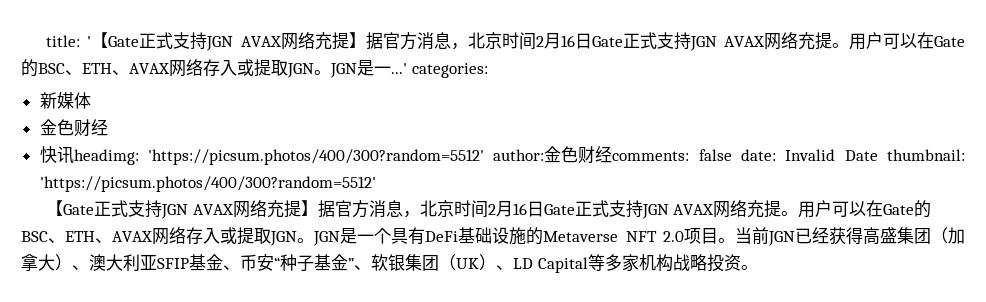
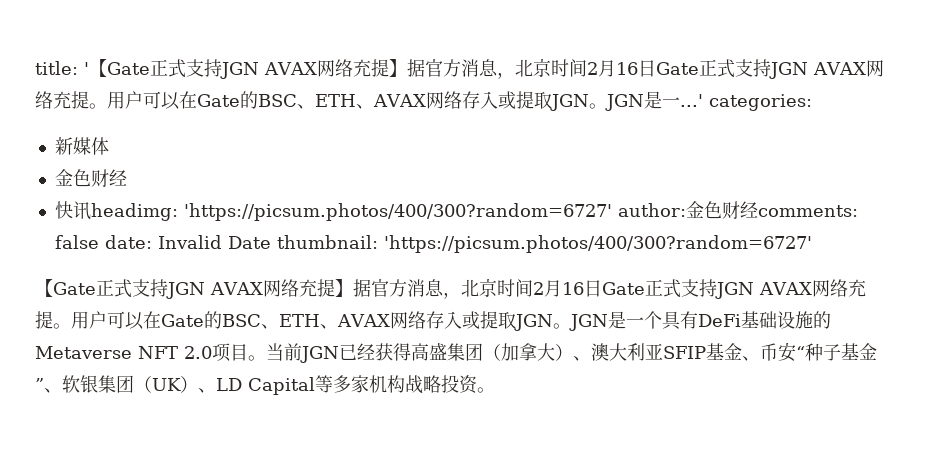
[148,149,485,165] 'https://picsum.photos/400/300?random=5512' -> [183,203,612,221] 'https://picsum.photos/400/300?random=6727'
[39,176,376,192] 'https://picsum.photos/400/300?random=5512' -> [383,235,812,253] 'https://picsum.photos/400/300?random=6727'

